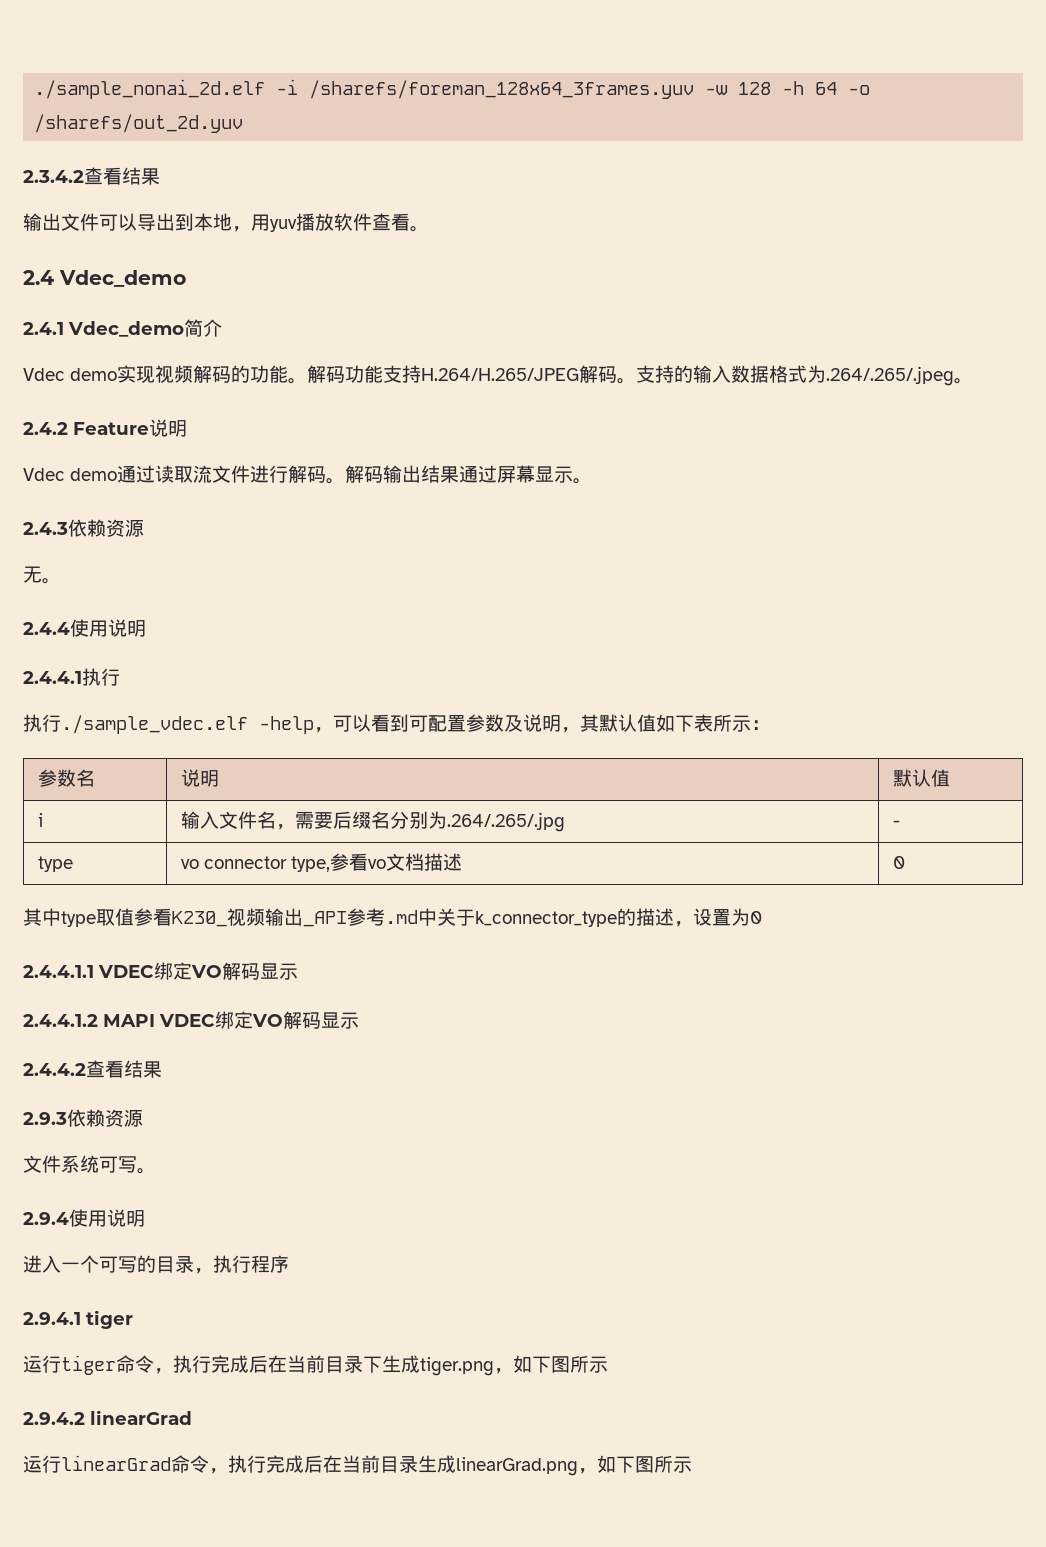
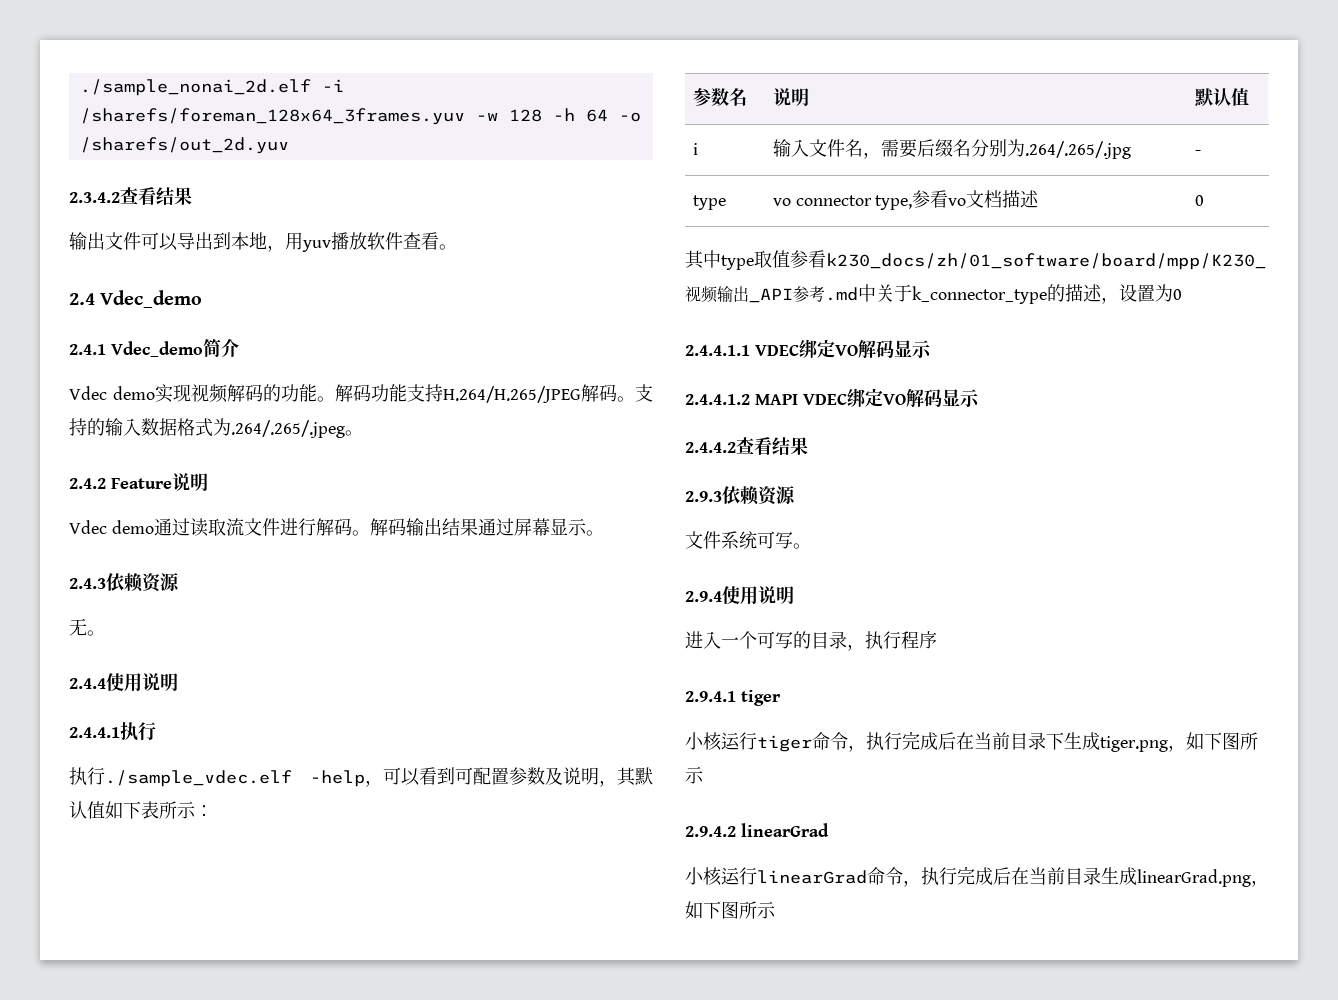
[172,911,227,927] K230_ -> [826,253,1266,270] k230_docs/zh/01_software/board/mpp/K230_
(133, 1319) none -> [685,732,722,751] 小核
(192, 1417) none -> [685,867,722,886] 小核

